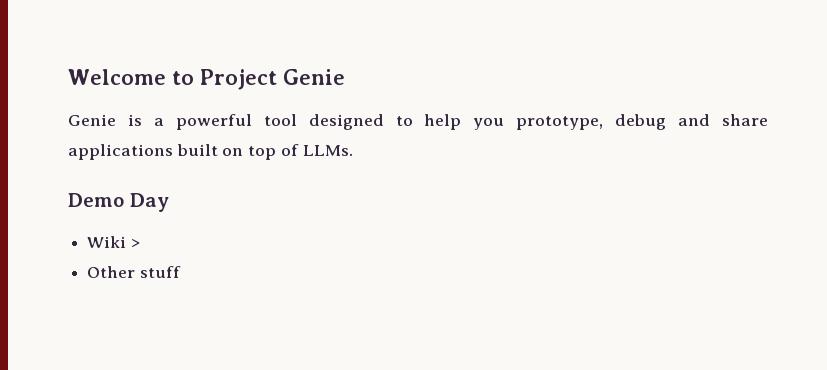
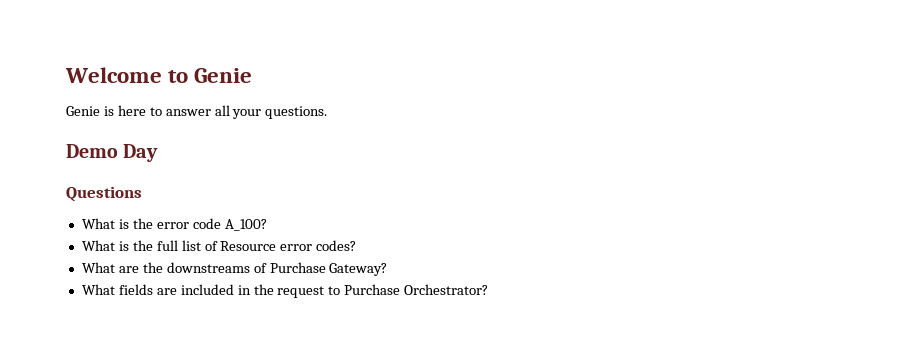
[199,69,277,90] Project -> (189, 76) none
[153,114,768,130] [68,144,353,160] [68,193,169,212] [87,236,140,248] [87,266,181,278] a powerful tool designed to help you prototype, debug and share applications built on top of LLMs. // Demo Day // Wiki > // Other stuff -> [117,105,328,119] [66,144,159,162] [66,186,142,202] [81,218,267,231] [81,240,357,251] [81,262,388,276] [81,284,489,298] here to answer all your questions. // Demo Day // Questions // What is the error code A_100? // What is the full list of Resource error codes? // What are the downstreams of Purchase Gateway? // What fields are included in the request to Purchase Orchestrator?

